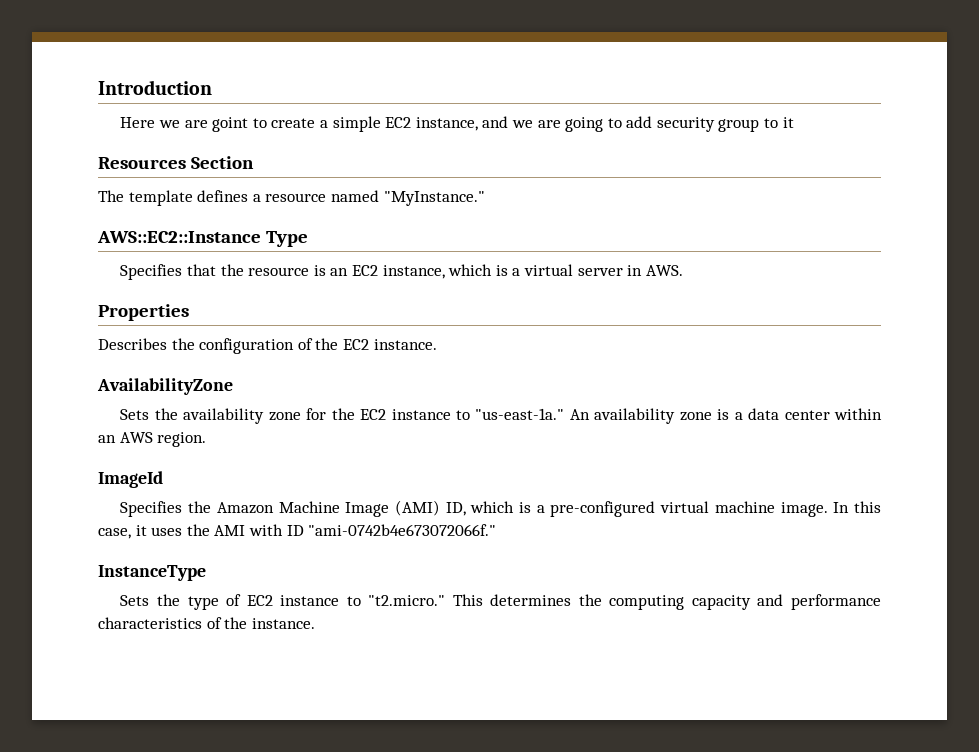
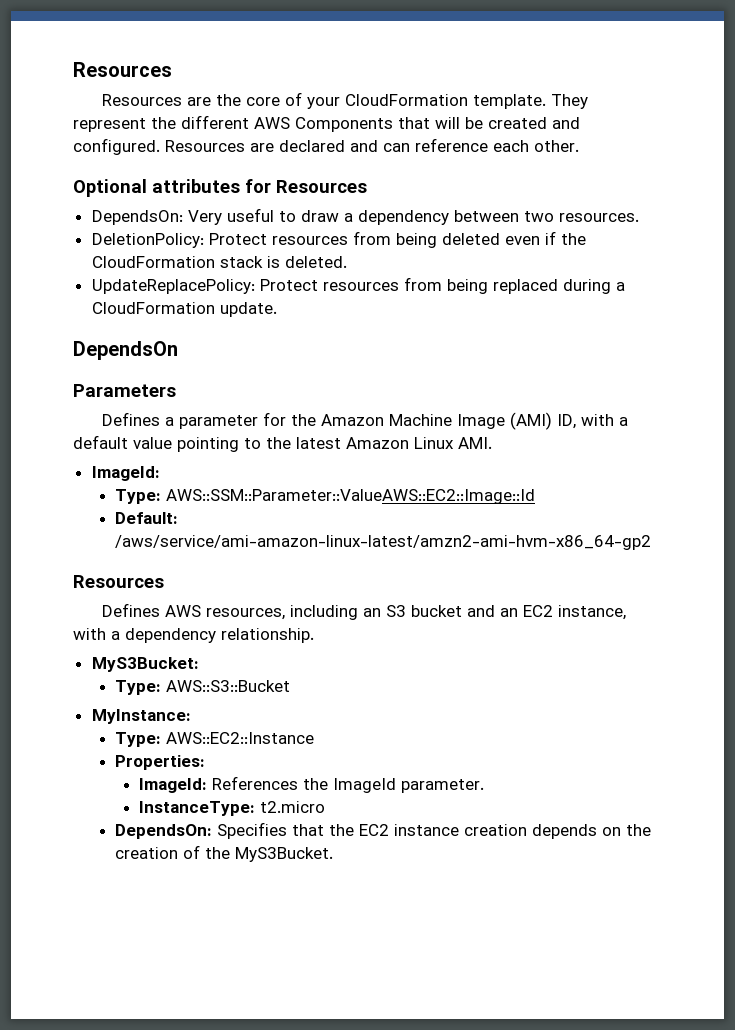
[98,80,212,95] [120,116,794,132] [98,156,254,169] [98,190,485,206] [97,231,308,247] [120,264,683,280] [98,304,189,321] [98,338,437,354] [97,378,233,395] [120,408,882,424] [98,432,207,447] [98,471,163,488] [120,501,183,517] Introduction // Here we are goint to create a simple EC2 instance, and we are going to add security group to it // Resources Section // The template defines a resource named "MyInstance." // AWS::EC2::Instance Type // Specifies that the resource is an EC2 instance, which is a virtual server in AWS. // Properties // Describes the configuration of the EC2 instance. // AvailabilityZone // Sets the availability zone for the EC2 instance to "us-east-1a." An availability zone is a data center within an AWS region. // ImageId // Specifies -> [73,62,172,77] [101,92,588,109] [73,115,580,132] [73,138,579,155] [73,179,367,197] [91,208,639,225] [91,231,586,248] [91,256,347,268] [91,277,625,294] [91,302,277,317] [73,341,178,360] [73,384,176,397] [101,412,286,429] Resources // Resources are the core of your CloudFormation template. They represent the different AWS Components that will be created and configured. Resources are declared and can reference each other. // Optional attributes for Resources // DependsOn: Very useful to draw a dependency between two resources. // DeletionPolicy: Protect resources from being deleted even if the CloudFormation stack is deleted. // UpdateReplacePolicy: Protect resources from being replaced during a CloudFormation update. // DependsOn // Parameters // Defines a parameter for
[470,501,882,517] [98,524,497,539] [98,565,206,581] [120,594,881,610] [98,617,315,629] which is a pre-configured virtual machine image. In this case, it uses the AMI with ID "ami-0742b4e673072066f." // InstanceType // Sets the type of EC2 instance to "t2.micro." This determines the computing capacity and performance characteristics of the instance. -> [580,414,628,426] [73,435,492,452] [91,466,160,481] [115,489,536,504] [115,512,179,524] [115,535,652,550] [73,575,164,588] [101,603,626,620] [73,628,314,643] [91,657,199,672] [115,680,291,695] [91,709,191,724] [115,732,315,747] [115,755,206,770] [138,776,484,793] [138,801,325,816] [115,822,652,839] [115,845,334,862] with a default value pointing to the latest Amazon Linux AMI. // ImageId: // Type: AWS::SSM::Parameter::ValueAWS::EC2::Image::Id // Default: /aws/service/ami-amazon-linux-latest/amzn2-ami-hvm-x86_64-gp2 // Resources // Defines AWS resources, including an S3 bucket and an EC2 instance, with a dependency relationship. // MyS3Bucket: // Type: AWS::S3::Bucket // MyInstance: // Type: AWS::EC2::Instance // Properties: // ImageId: References the ImageId parameter. // InstanceType: t2.micro // DependsOn: Specifies that the EC2 instance creation depends on the creation of the MyS3Bucket.

